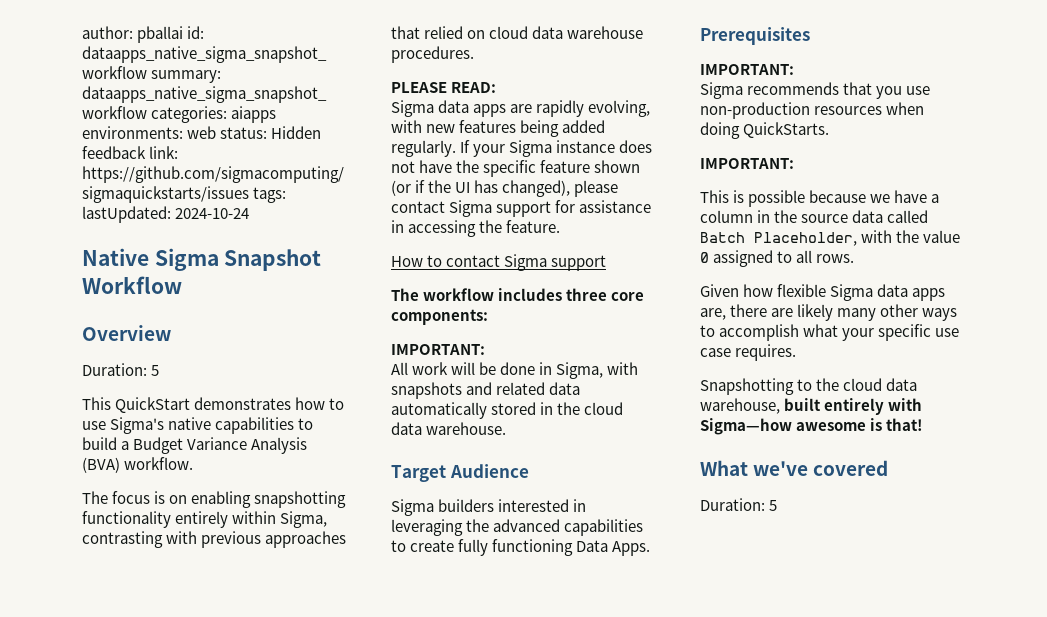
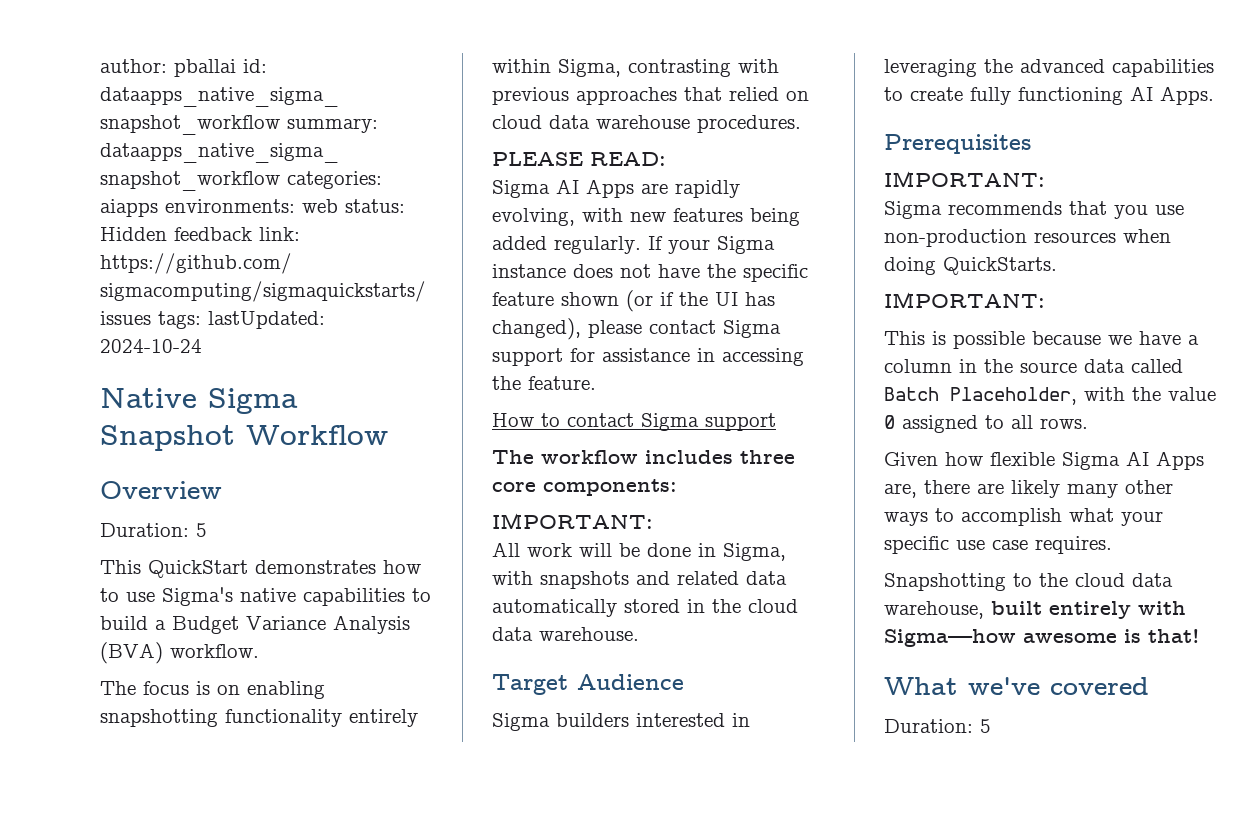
[438,100,507,117] data apps -> [556,179,634,198] AI Apps
[576,540,609,552] Data -> [1130,86,1153,101] AI
[877,284,946,301] data apps -> [1126,451,1204,470] AI Apps

